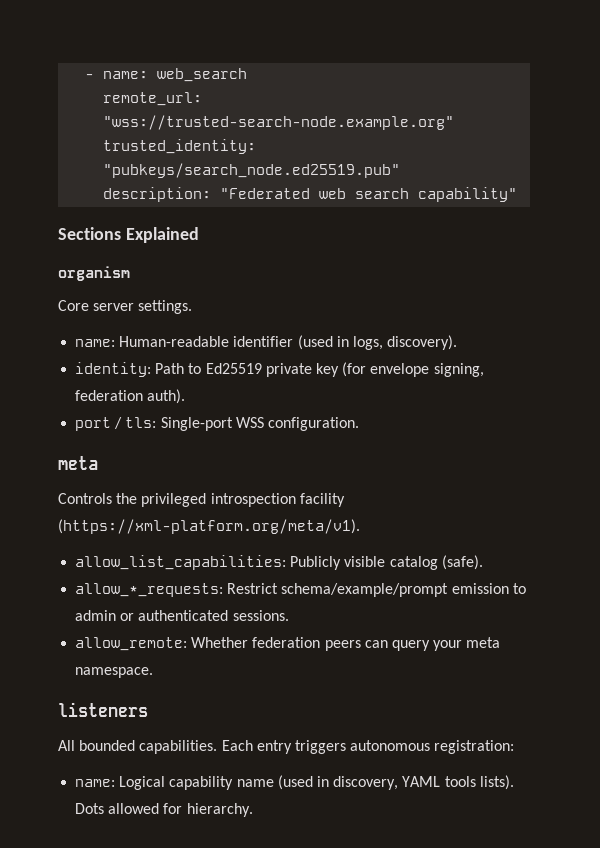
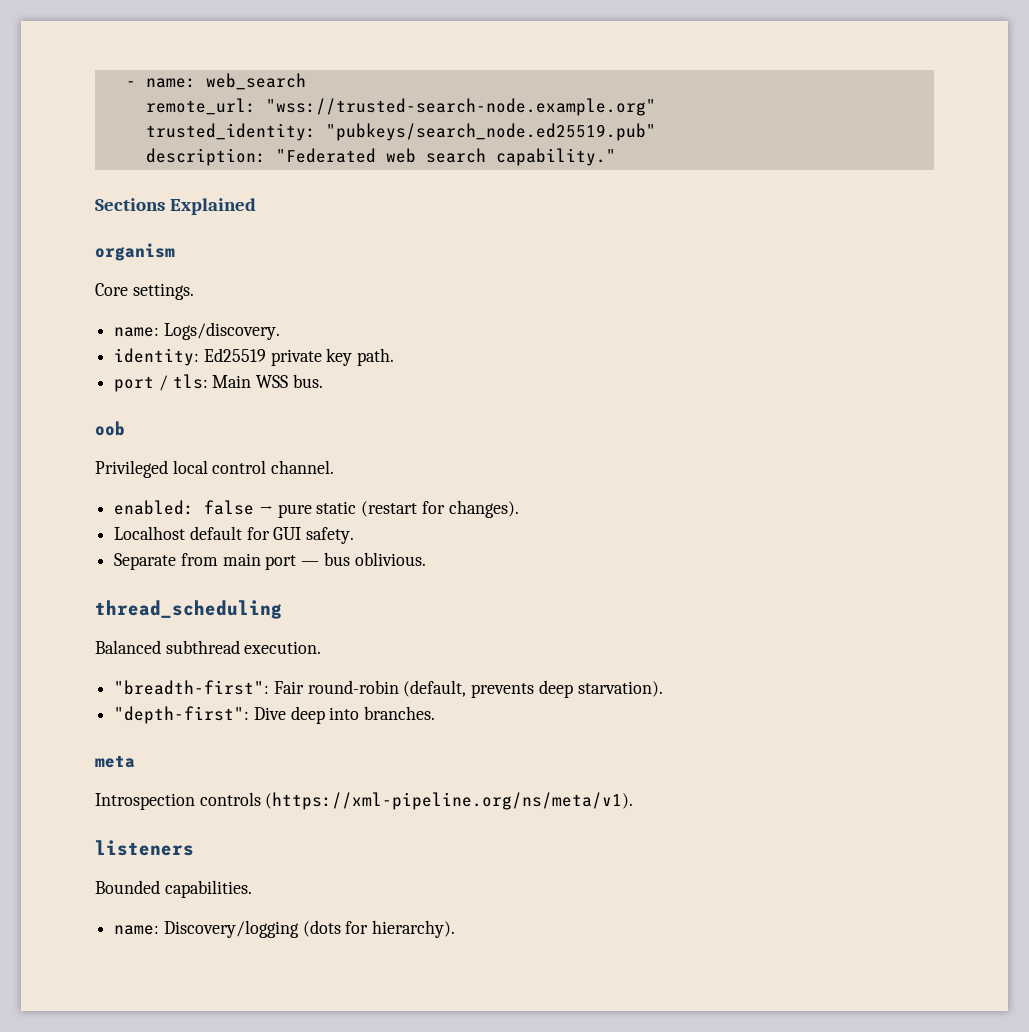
[418,187,518,202] capability" -> [495,148,616,166] capability."
[93,303,135,311] server -> (128, 289) none
[119,335,458,350] Human-readable identifier (used in logs, discovery). -> [163,322,280,340] Logs/discovery.
[155,363,202,374] Path to -> (200, 357) none
[342,362,484,377] [75,389,186,404] [75,417,359,431] [58,456,98,470] [58,493,345,507] [58,519,360,534] [75,555,483,570] [75,583,526,597] [75,610,289,621] [75,637,501,651] [75,667,154,678] (for envelope signing, federation auth). // port / tls: Single-port WSS configuration. // meta // Controls the privileged introspection facility (https://xml-platform.org/meta/v1). // allow_list_capabilities: Publicly visible catalog (safe). // allow_*_requests: Restrict schema/example/prompt emission to admin or authenticated sessions. // allow_remote: Whether federation peers can query your meta namespace. -> [357,348,395,366] [114,374,323,392] [95,421,125,436] [95,460,335,478] [114,500,519,518] [114,526,355,544] [114,552,426,570] [95,600,282,619] [95,640,322,654] [114,680,663,698] [114,706,436,724] [95,755,135,768] [95,792,634,810] path. // port / tls: Main WSS bus. // oob // Privileged local control channel. // enabled: false → pure static (restart for changes). // Localhost default for GUI safety. // Separate from main port — bus oblivious. // thread_scheduling // Balanced subthread execution. // "breadth-first": Fair round-robin (default, prevents deep starvation). // "depth-first": Dive deep into branches. // meta // Introspection controls (https://xml-pipeline.org/ns/meta/v1).
[58,740,136,751] All bounded -> [95,880,160,894] Bounded
[221,740,515,754] [75,775,514,790] [75,803,253,817] Each entry triggers autonomous registration: // name: Logical capability name (used in discovery, YAML tools lists). Dots allowed for hierarchy. -> [114,920,456,938] // name: Discovery/logging (dots for hierarchy).

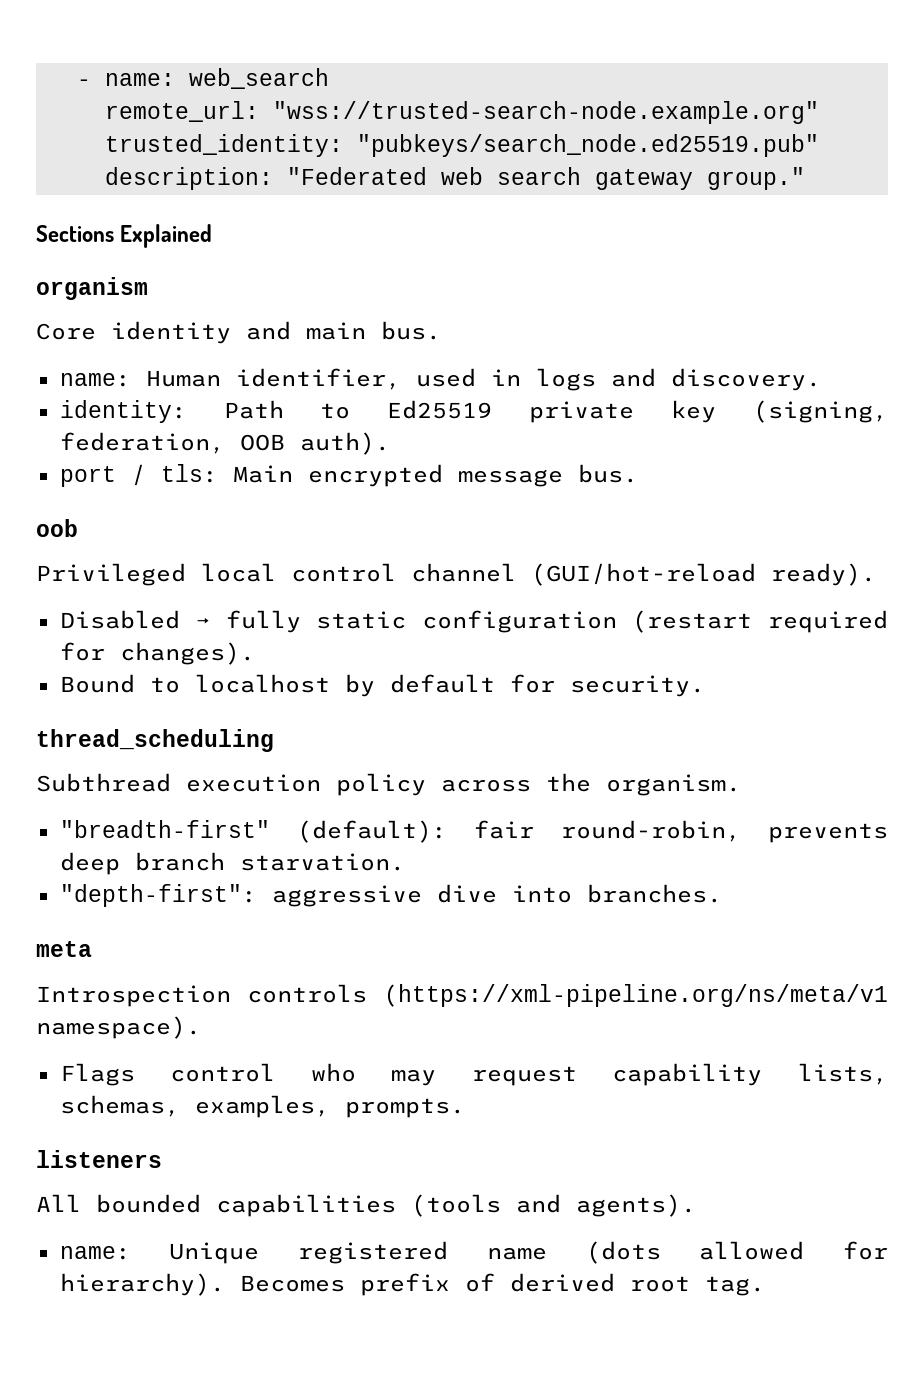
[495,148,616,166] capability." -> [594,167,805,190] gateway group."
[132,283,194,300] [114,322,280,340] settings. // name: Logs/discovery. -> [111,321,441,344] [59,368,821,391] identity and main bus. // name: Human identifier, used in logs and discovery.
(200, 357) none -> [223,400,351,419] Path to
[357,348,395,366] path. -> [753,400,888,423] [59,432,390,455] (signing, federation, OOB auth).
[256,375,289,388] WSS -> [307,464,563,487] encrypted message
[271,460,335,474] [114,500,519,518] [114,526,355,544] [114,552,426,570] [95,600,282,619] [95,640,322,654] [114,680,663,698] channel. // enabled: false → pure static (restart for changes). // Localhost default for GUI safety. // Separate from main port — bus oblivious. // thread_scheduling // Balanced subthread execution. // "breadth-first": Fair round-robin (default, prevents deep starvation). -> [411,563,876,586] [59,610,888,633] [59,642,255,665] [59,674,705,697] [36,729,274,752] [36,773,741,796] [59,820,888,843] [59,852,405,875] channel (GUI/hot-reload ready). // Disabled → fully static configuration (restart required for changes). // Bound to localhost by default for security. // thread_scheduling // Subthread execution policy across the organism. // "breadth-first" (default): fair round-robin, prevents deep branch starvation.
[253,706,325,724] Dive deep -> [271,884,497,907] aggressive dive
[265,792,634,810] [95,840,194,856] [95,880,252,898] [114,920,456,938] (https://xml-pipeline.org/ns/meta/v1). // listeners // Bounded capabilities. // name: Discovery/logging (dots for hierarchy). -> [383,984,888,1007] [36,1016,201,1039] [59,1063,888,1086] [59,1095,465,1118] [36,1150,162,1168] [36,1194,696,1217] [59,1241,889,1264] [59,1273,765,1296] (https://xml-pipeline.org/ns/meta/v1 namespace). // Flags control who may request capability lists, schemas, examples, prompts. // listeners // All bounded capabilities (tools and agents). // name: Unique registered name (dots allowed for hierarchy). Becomes prefix of derived root tag.

